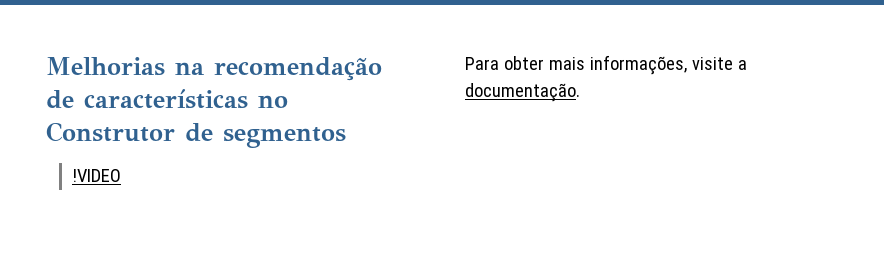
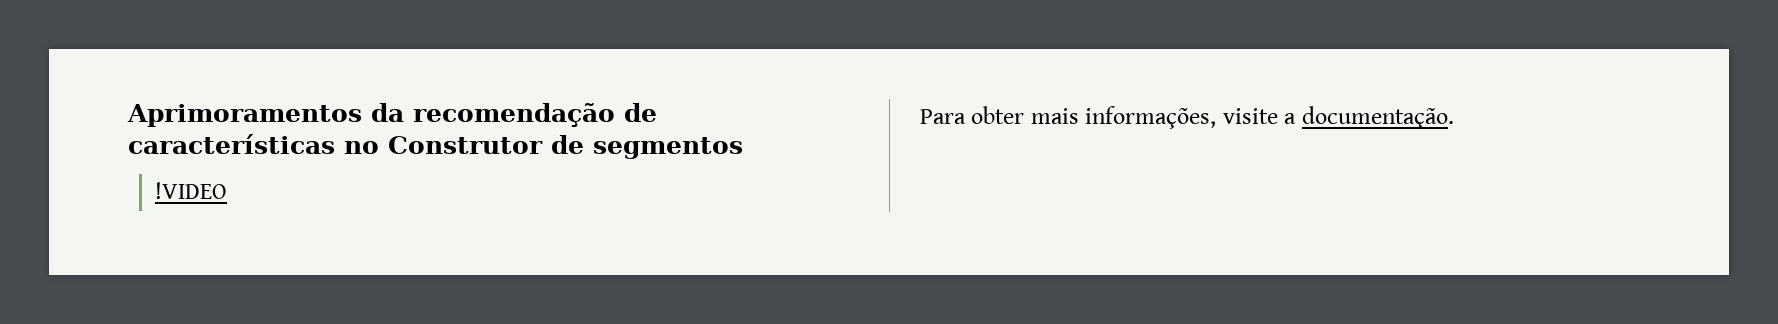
[46,57,204,76] Melhorias na -> [127,103,404,127] Aprimoramentos da

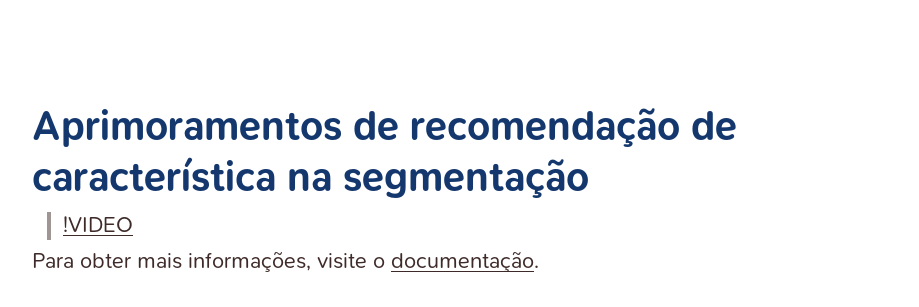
[371,103,404,122] da -> [353,111,399,141] de
[128,134,743,159] características no Construtor de segmentos -> [32,156,589,198] característica na segmentação
[1284,113,1297,124] a -> [373,257,385,268] o

